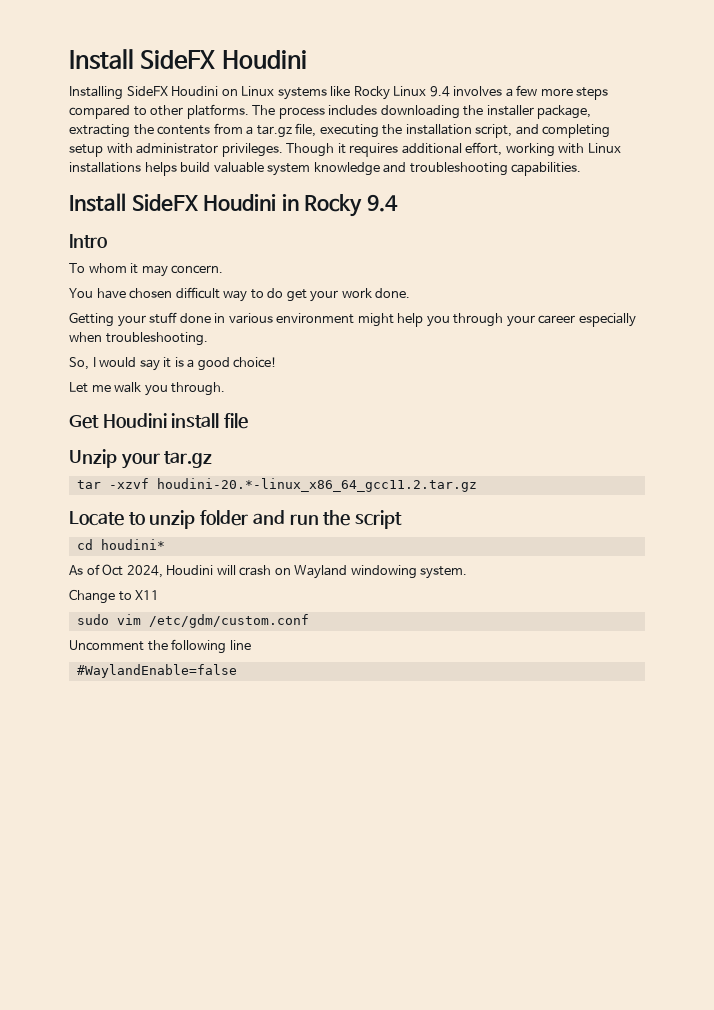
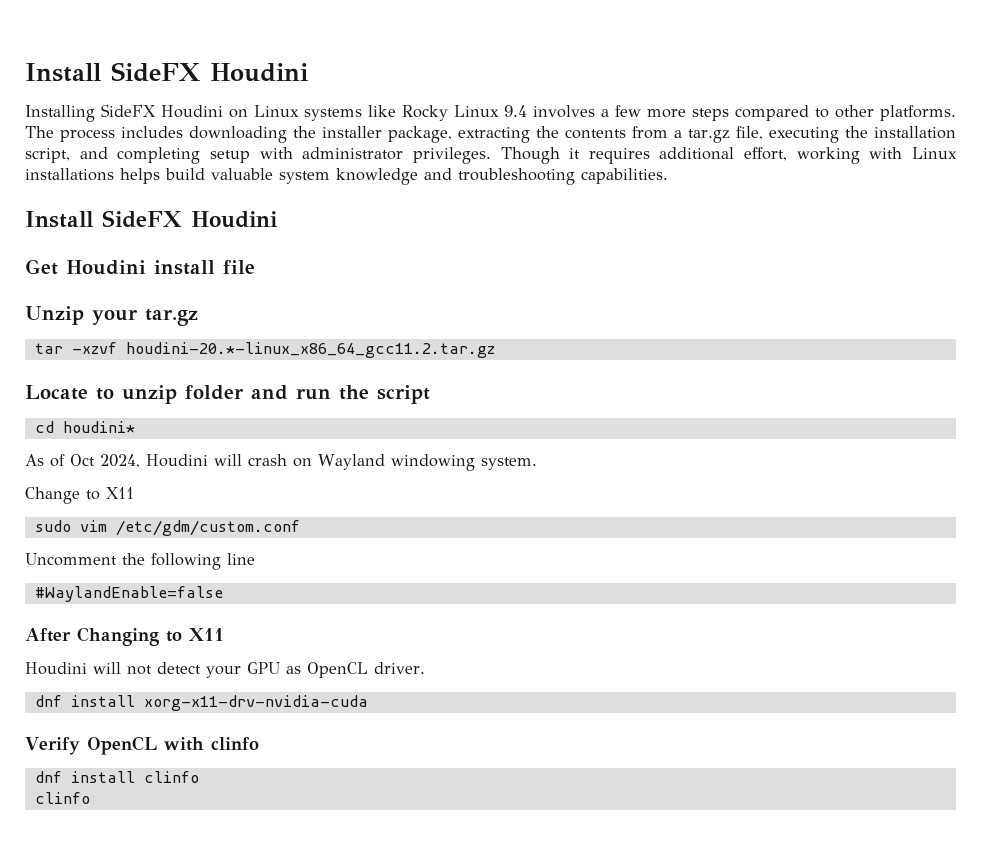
[281,194,398,217] [69,234,107,248] [69,263,224,277] [69,287,411,302] [69,312,636,327] [69,332,208,346] [69,357,278,371] [69,382,226,396] in Rocky 9.4 // Intro // To whom it may concern. // You have chosen difficult way to do get your work done. // Getting your stuff done in various environment might help you through your career especially when troubleshooting. // So, I would say it is a good choice! // Let me walk you through. -> (278, 219) none
(237, 671) none -> [25,627,224,646] [25,662,425,678] [34,695,368,711] [25,736,259,755] [34,771,199,783] [34,792,90,804] // After Changing to X11 // Houdini will not detect your GPU as OpenCL driver. // dnf install xorg-x11-drv-nvidia-cuda // Verify OpenCL with clinfo // dnf install clinfo // clinfo

